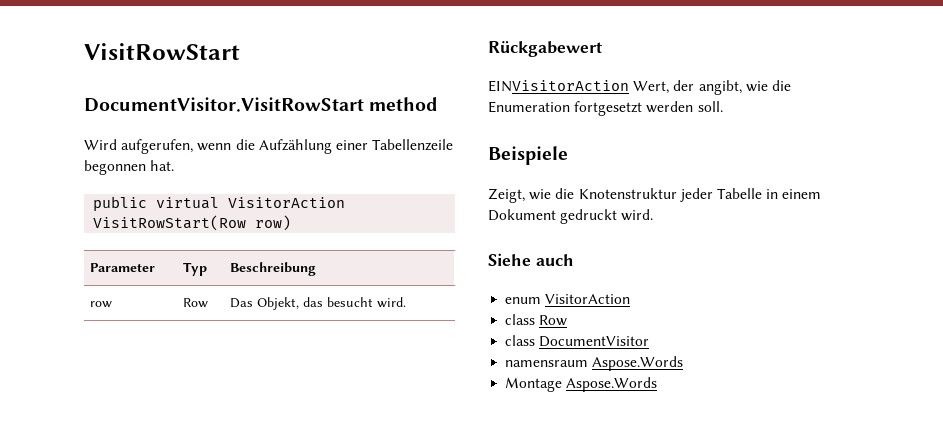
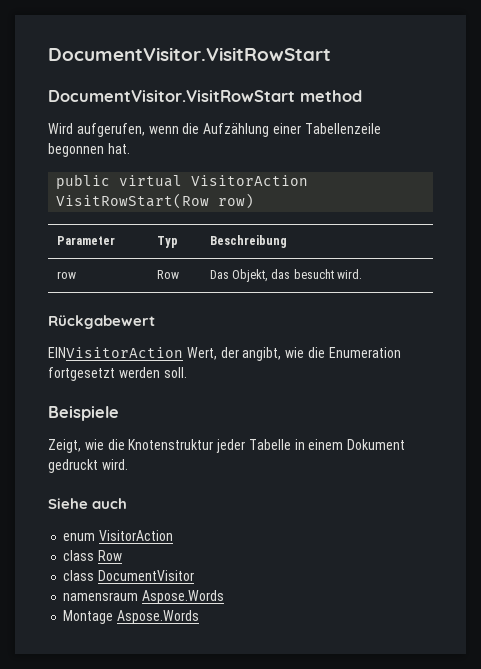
[84,43,240,60] VisitRowStart -> [48,47,331,61] DocumentVisitor.VisitRowStart

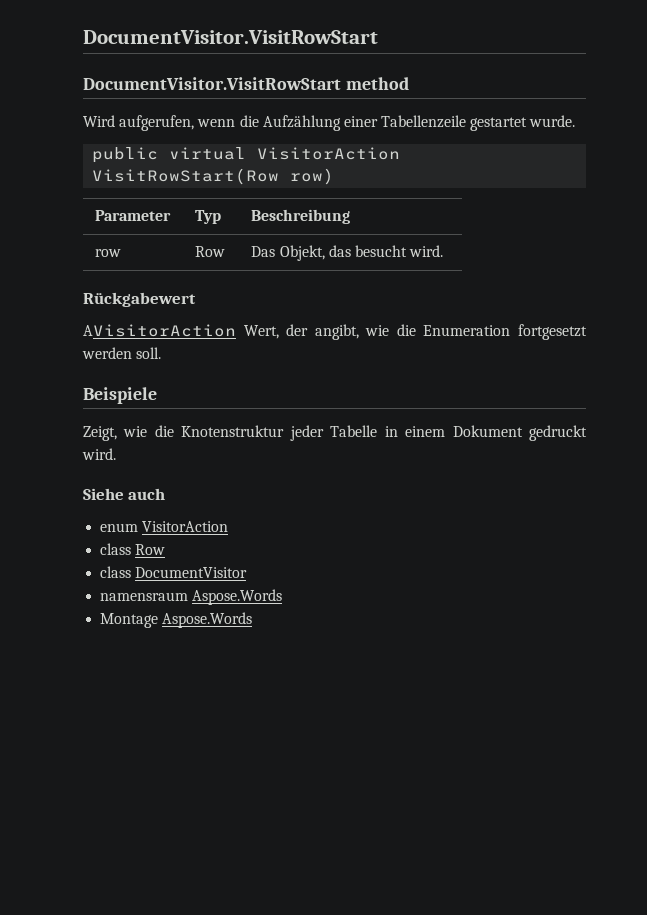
[48,143,130,157] begonnen hat. -> [470,115,576,131] gestartet wurde.
[48,347,183,358] EINVisitorAction -> [83,324,236,337] AVisitorAction

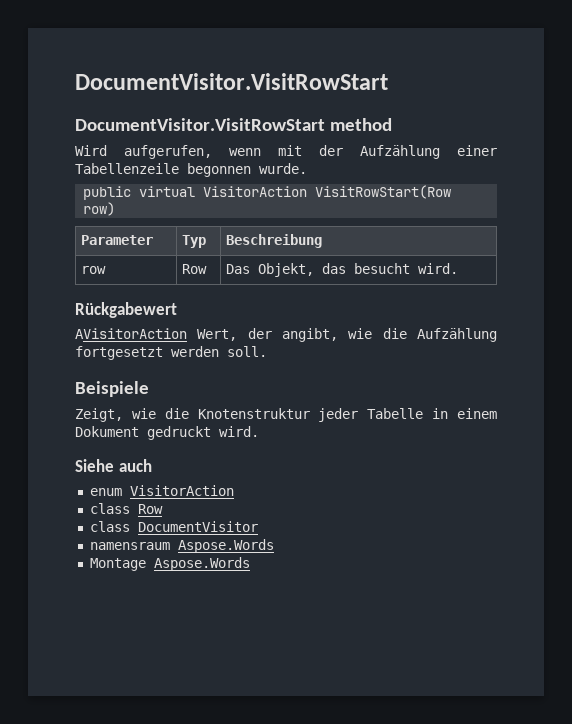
[239,115,259,127] die -> [278,145,343,156] mit der
[470,117,528,131] gestartet -> [187,163,251,177] begonnen
[423,325,511,336] Enumeration -> [416,328,497,342] Aufzählung

